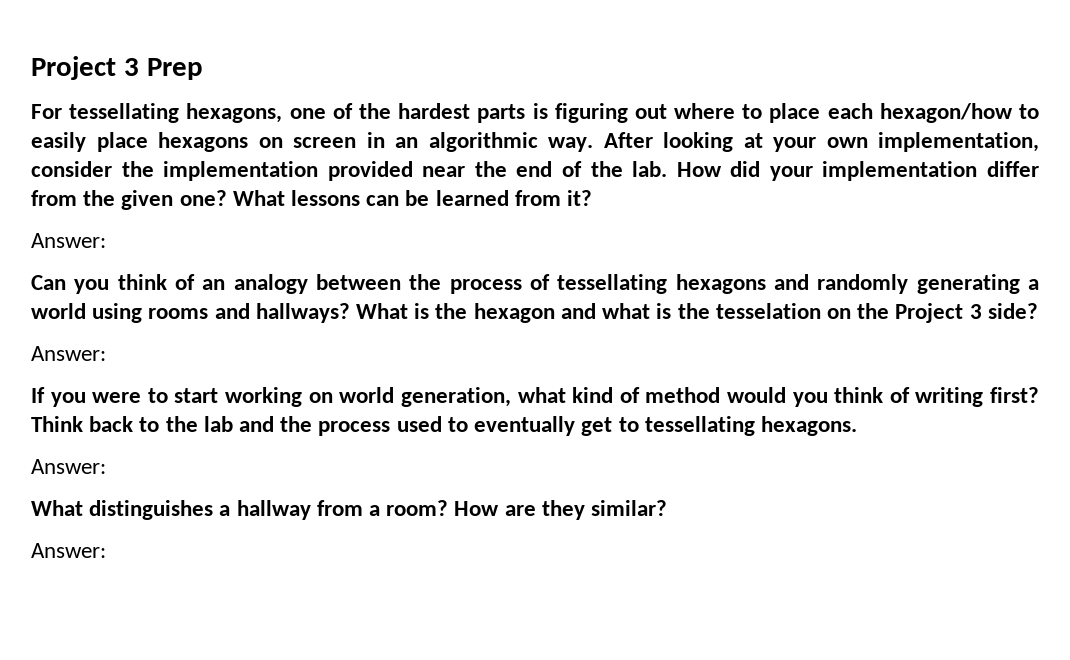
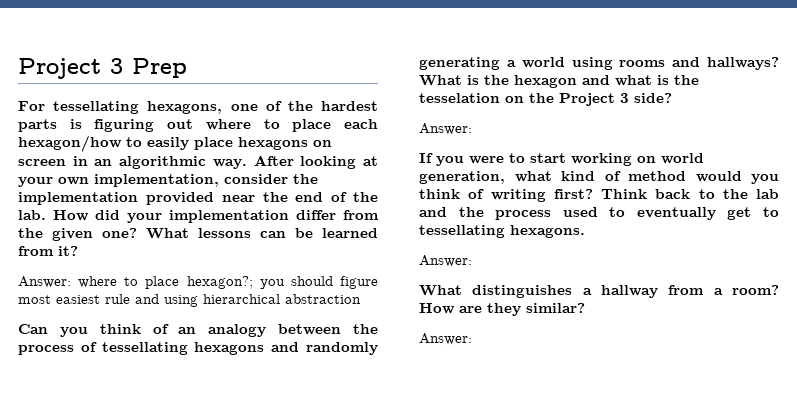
(106, 240) none -> [78,276,378,289] [18,294,361,307] where to place hexagon?; you should figure most easiest rule and using hierarchical abstraction

